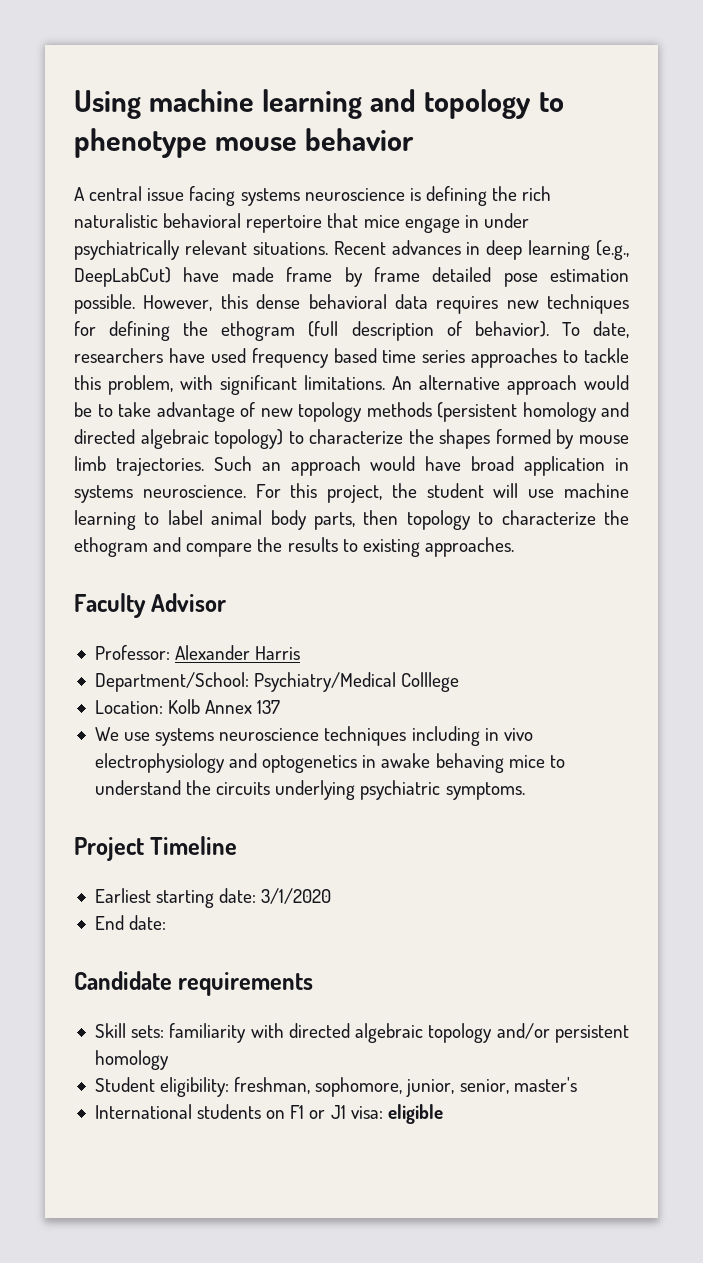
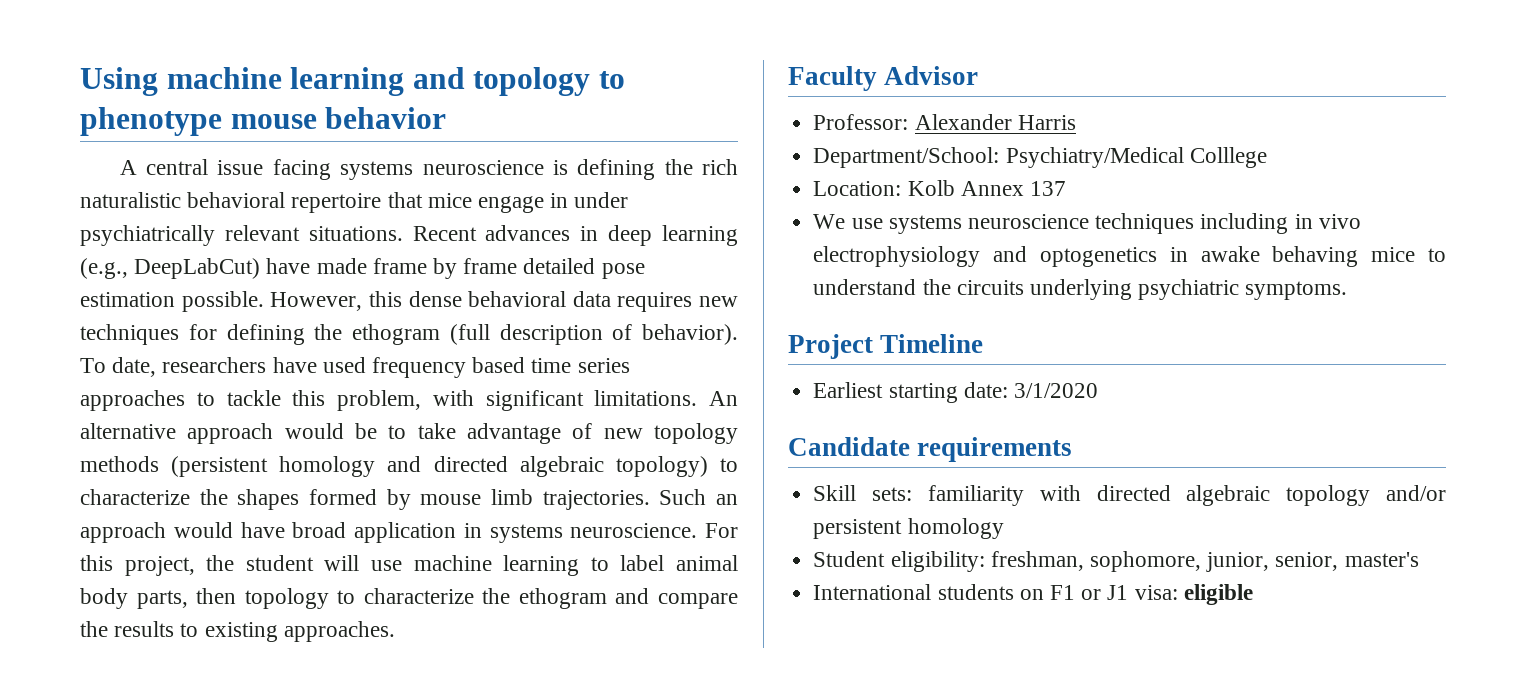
[94,915,167,930] // End date: -> (1098, 390) none

